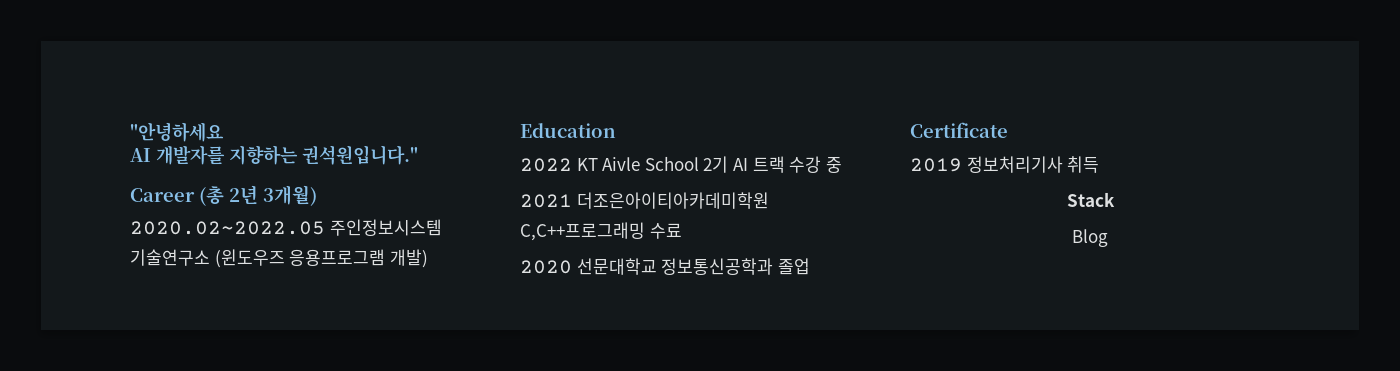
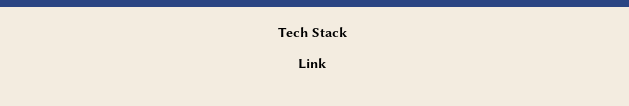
[130,122,224,142] [130,145,418,165] [130,185,317,206] [130,219,442,236] [130,249,428,268] [520,123,616,138] [520,156,842,173] [520,192,769,209] [520,222,682,241] [520,258,810,275] [910,122,1008,138] [910,156,1100,173] "안녕하세요 // AI 개발자를 지향하는 권석원입니다." // Career (총 2년 3개월) // 2020.02~2022.05 주인정보시스템 기술연구소 (윈도우즈 응용프로그램 개발) // Education // 2022 KT Aivle School 2기 AI 트랙 수강 중 // 2021 더조은아이티아카데미학원 C,C++프로그래밍 수료 // 2020 선문대학교 정보통신공학과 졸업 // Certificate // 2019 정보처리기사 취득 // -> [277,27,308,37] Tech
[1072,229,1108,247] Blog -> [298,58,327,69] Link

